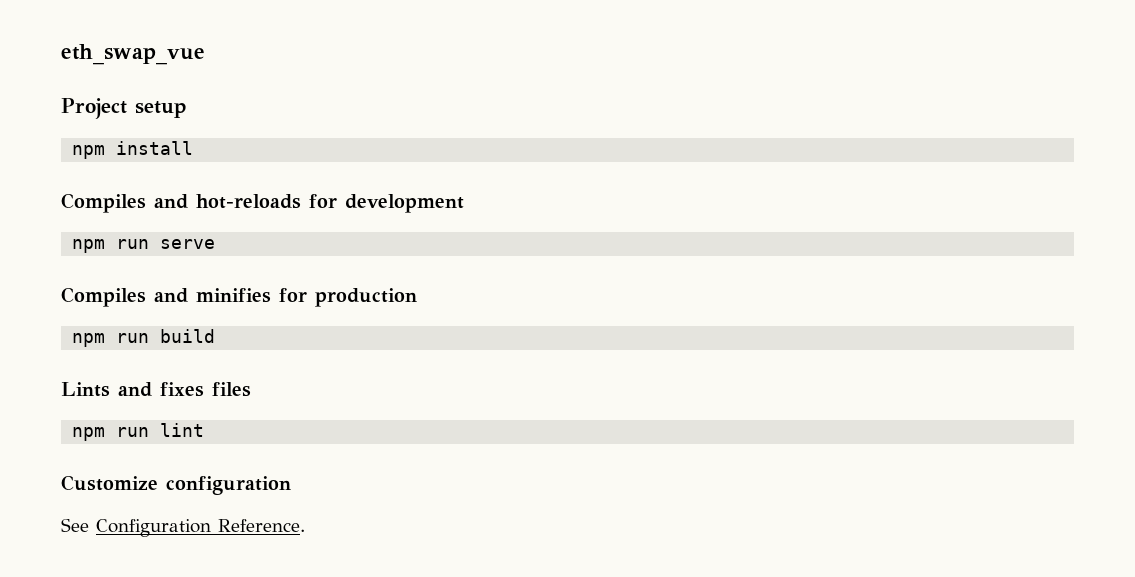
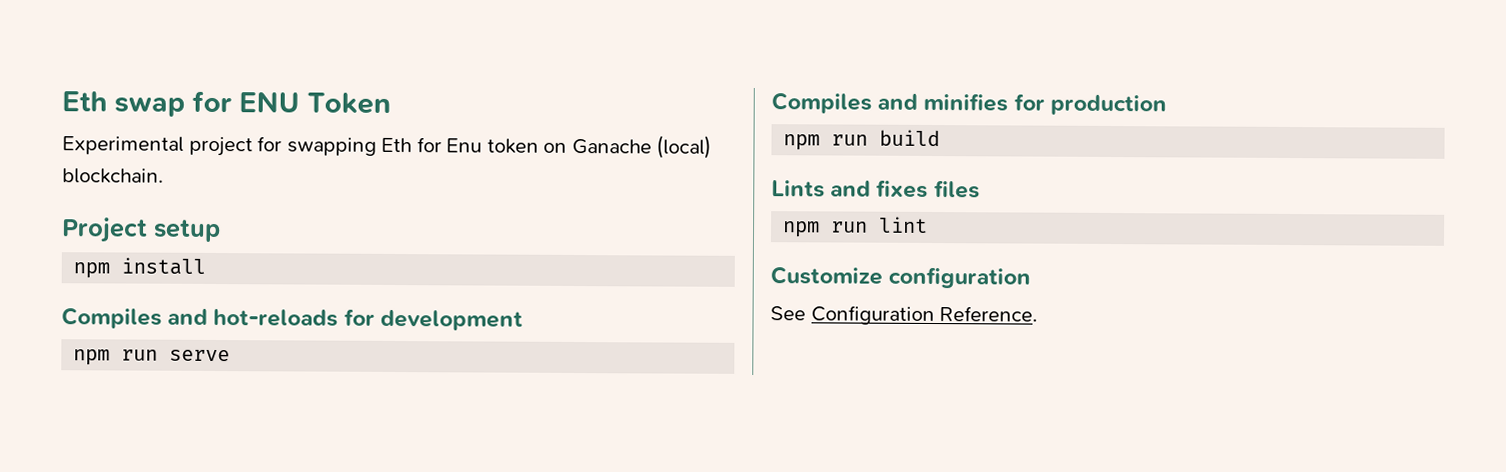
[61,44,205,65] eth_swap_vue -> [62,90,391,117] [62,135,713,159] [62,168,164,184] Eth swap for ENU Token // Experimental project for swapping Eth for Enu token on Ganache (local) blockchain.

